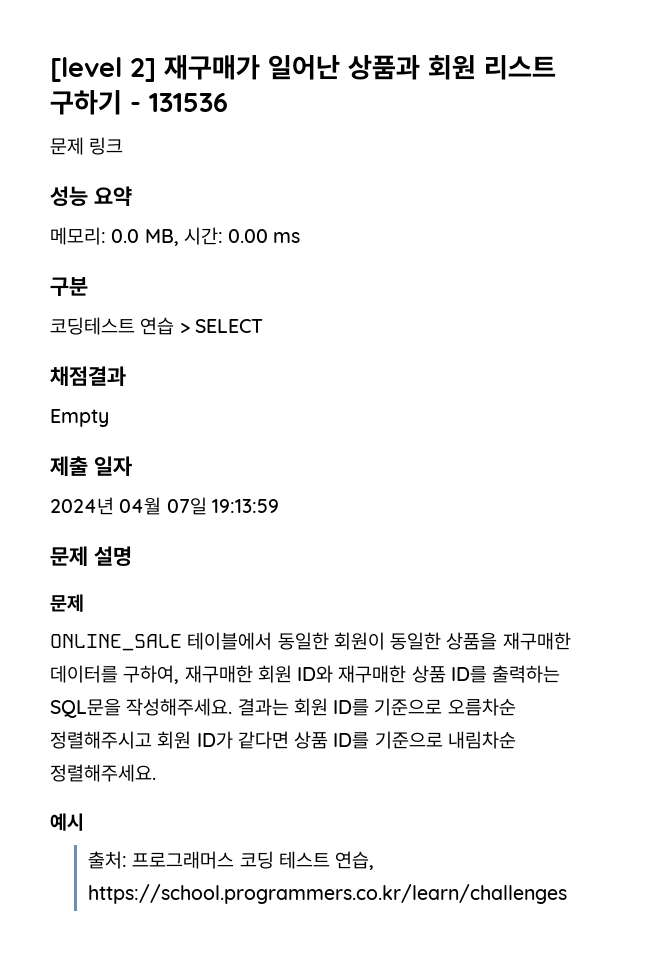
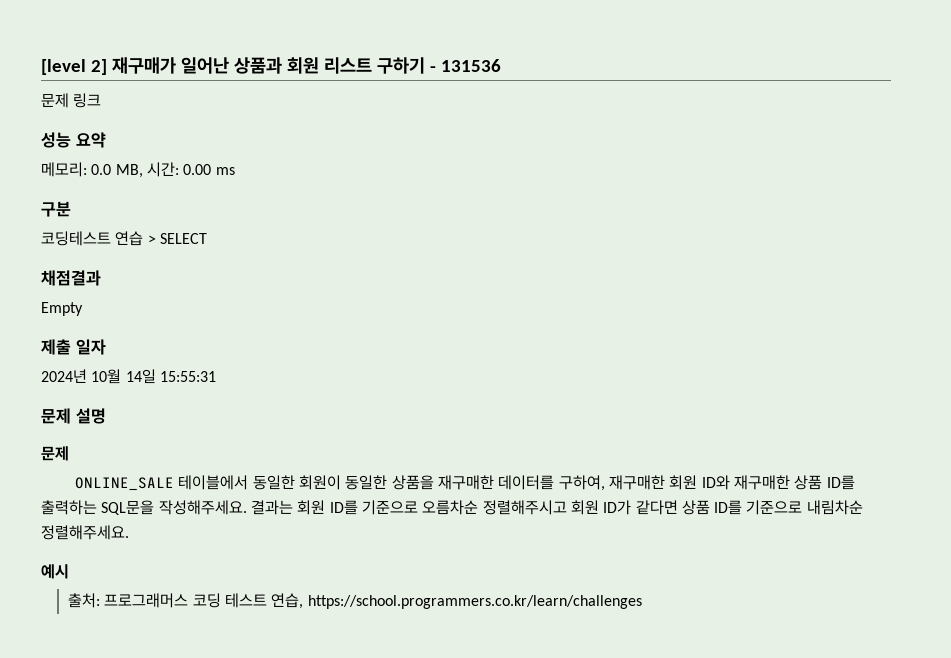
[119,497,279,515] 04월 07일 19:13:59 -> [91,369,216,384] 10월 14일 15:55:31

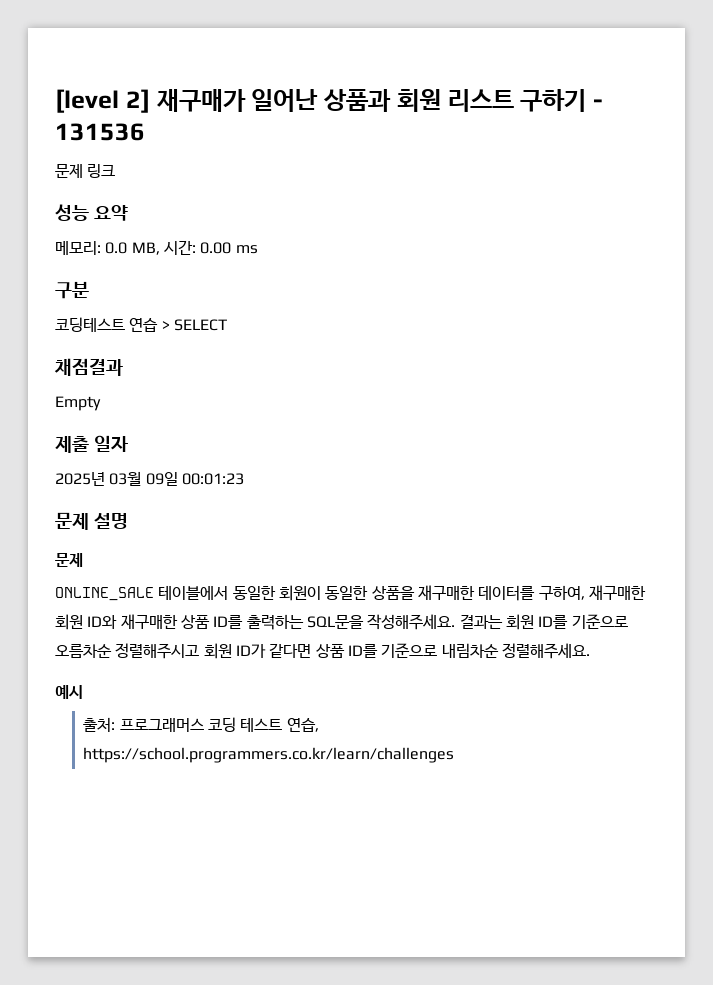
[41,369,216,384] 2024년 10월 14일 15:55:31 -> [55,471,244,486] 2025년 03월 09일 00:01:23

